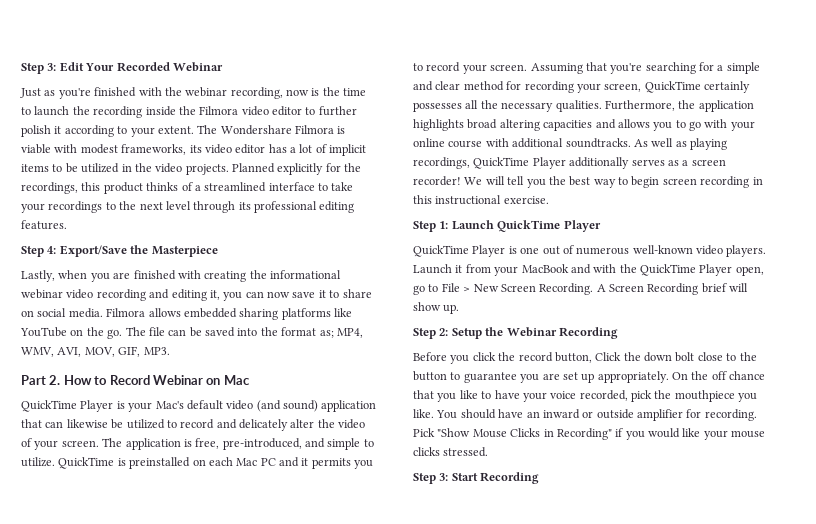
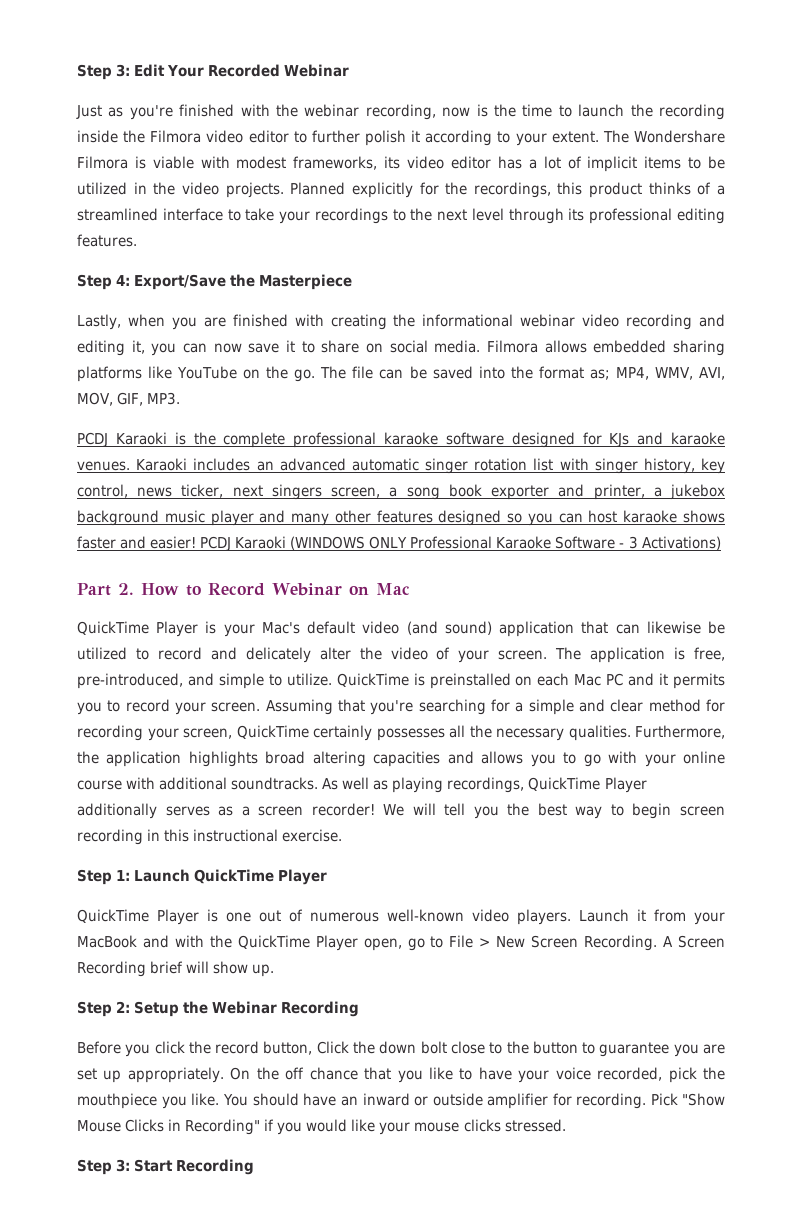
(170, 351) none -> [77,432,726,448] [77,458,725,474] [77,484,726,500] [77,510,725,526] [77,536,721,551] // PCDJ Karaoki is the complete professional karaoke software designed for KJs and karaoke venues. Karaoki includes an advanced automatic singer rotation list with singer history, key control, news ticker, next singers screen, a song book exporter and printer, a jukebox background music player and many other features designed so you can host karaoke shows faster and easier! PCDJ Karaoki (WINDOWS ONLY Professional Karaoke Software - 3 Activations)

